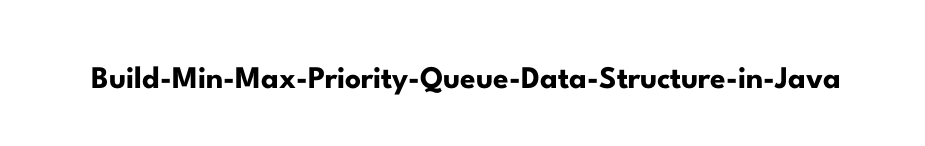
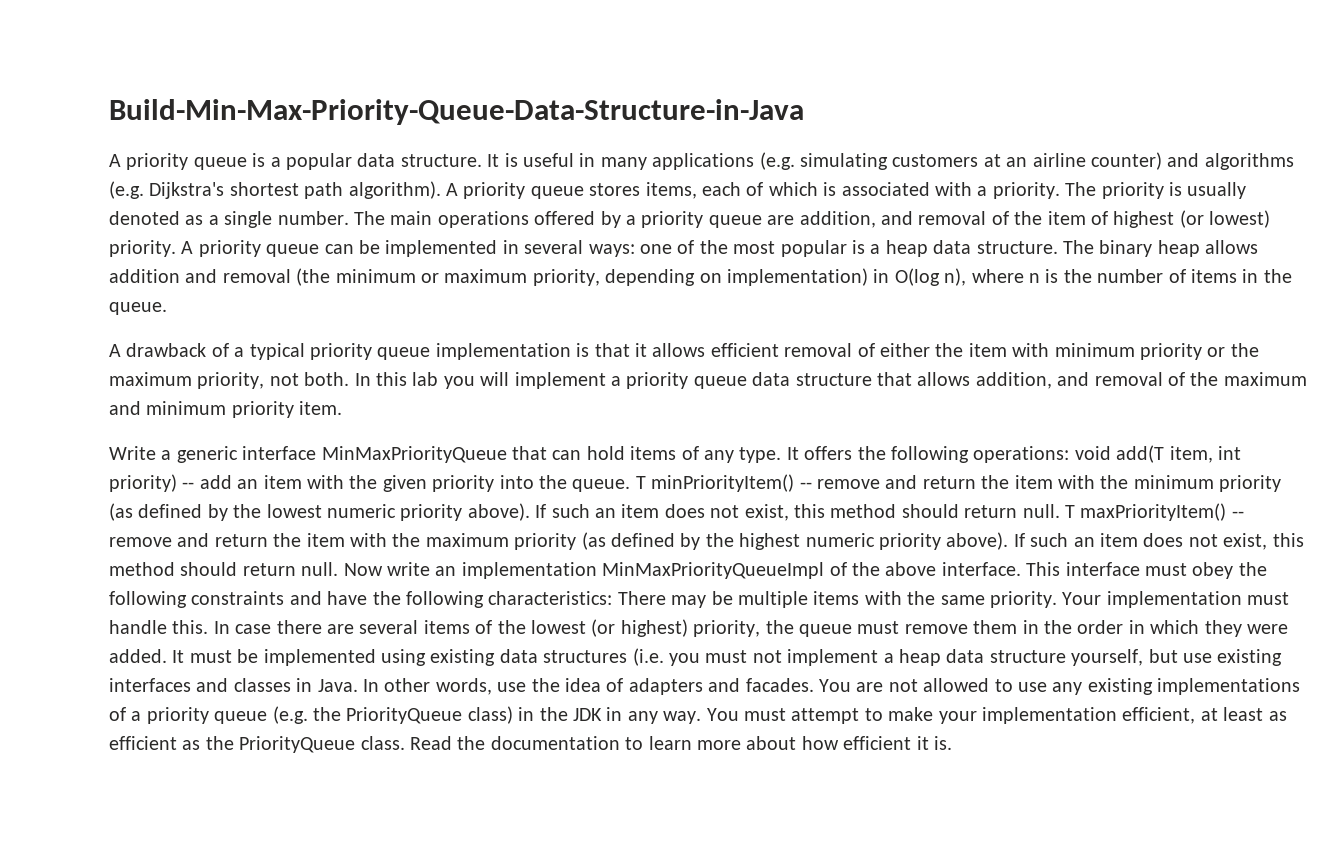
(841, 80) none -> [109,152,1294,170] [109,181,1247,199] [109,210,1271,228] [109,240,1259,257] [109,268,1292,286] [109,302,167,315] [109,343,1259,360] [109,372,1307,389] [109,401,343,418] [109,445,1241,463] [109,474,1282,492] [109,503,1244,521] [109,532,1304,550] [109,562,1267,579] [109,591,1290,608] [109,619,1288,637] [109,648,1283,666] [109,678,1301,695] [109,706,1287,724] [109,736,952,753] // A priority queue is a popular data structure. It is useful in many applications (e.g. simulating customers at an airline counter) and algorithms (e.g. Dijkstra's shortest path algorithm). A priority queue stores items, each of which is associated with a priority. The priority is usually denoted as a single number. The main operations offered by a priority queue are addition, and removal of the item of highest (or lowest) priority. A priority queue can be implemented in several ways: one of the most popular is a heap data structure. The binary heap allows addition and removal (the minimum or maximum priority, depending on implementation) in O(log n), where n is the number of items in the queue. // A drawback of a typical priority queue implementation is that it allows efficient removal of either the item with minimum priority or the maximum priority, not both. In this lab you will implement a priority queue data structure that allows addition, and removal of the maximum and minimum priority item. // Write a generic interface MinMaxPriorityQueue that can hold items of any type. It offers the following operations: void add(T item, int priority) -- add an item with the given priority into the queue. T minPriorityItem() -- remove and return the item with the minimum priority (as defined by the lowest numeric priority above). If such an item does not exist, this method should return null. T maxPriorityItem() -- remove and return the item with the maximum priority (as defined by the highest numeric priority above). If such an item does not exist, this method should return null. Now write an implementation MinMaxPriorityQueueImpl of the above interface. This interface must obey the following constraints and have the following characteristics: There may be multiple items with the same priority. Your implementation must handle this. In case there are several items of the lowest (or highest) priority, the queue must remove them in the order in which they were added. It must be implemented using existing data structures (i.e. you must not implement a heap data structure yourself, but use existing interfaces and classes in Java. In other words, use the idea of adapters and facades. You are not allowed to use any existing implementations of a priority queue (e.g. the PriorityQueue class) in the JDK in any way. You must attempt to make your implementation efficient, at least as efficient as the PriorityQueue class. Read the documentation to learn more about how efficient it is.

